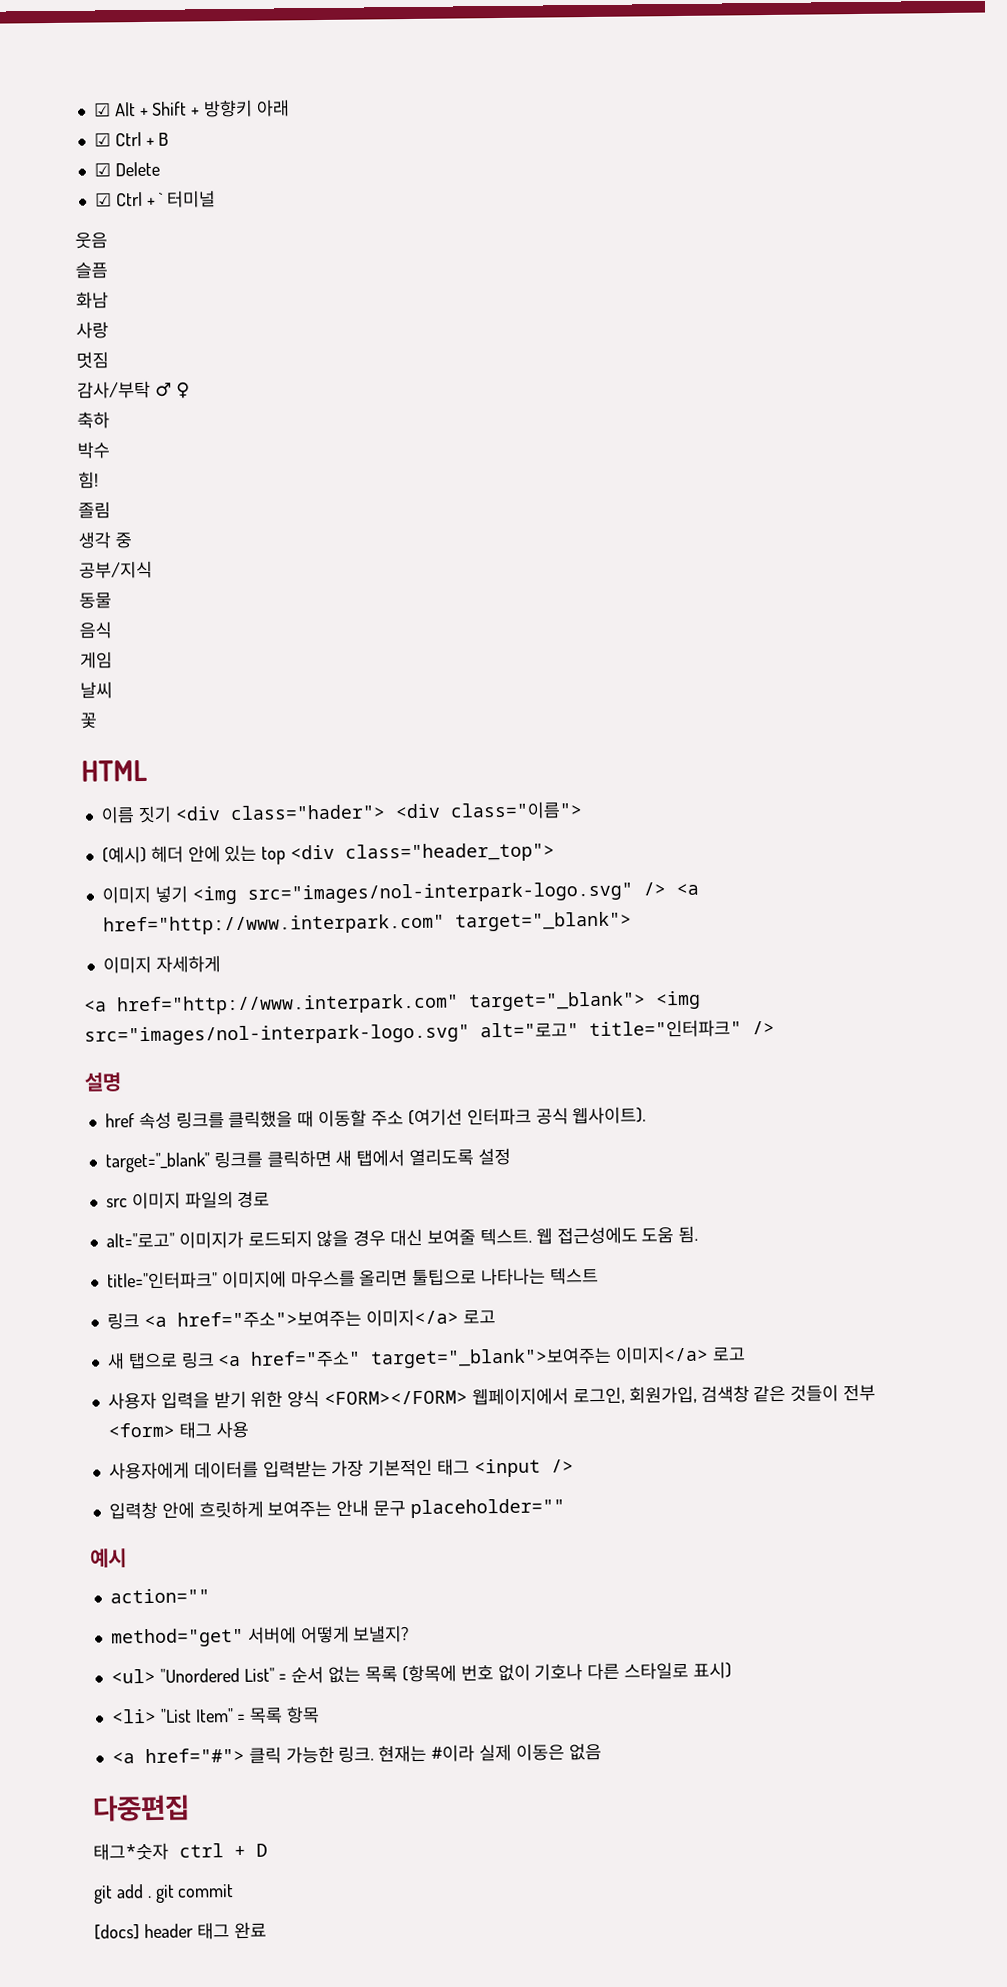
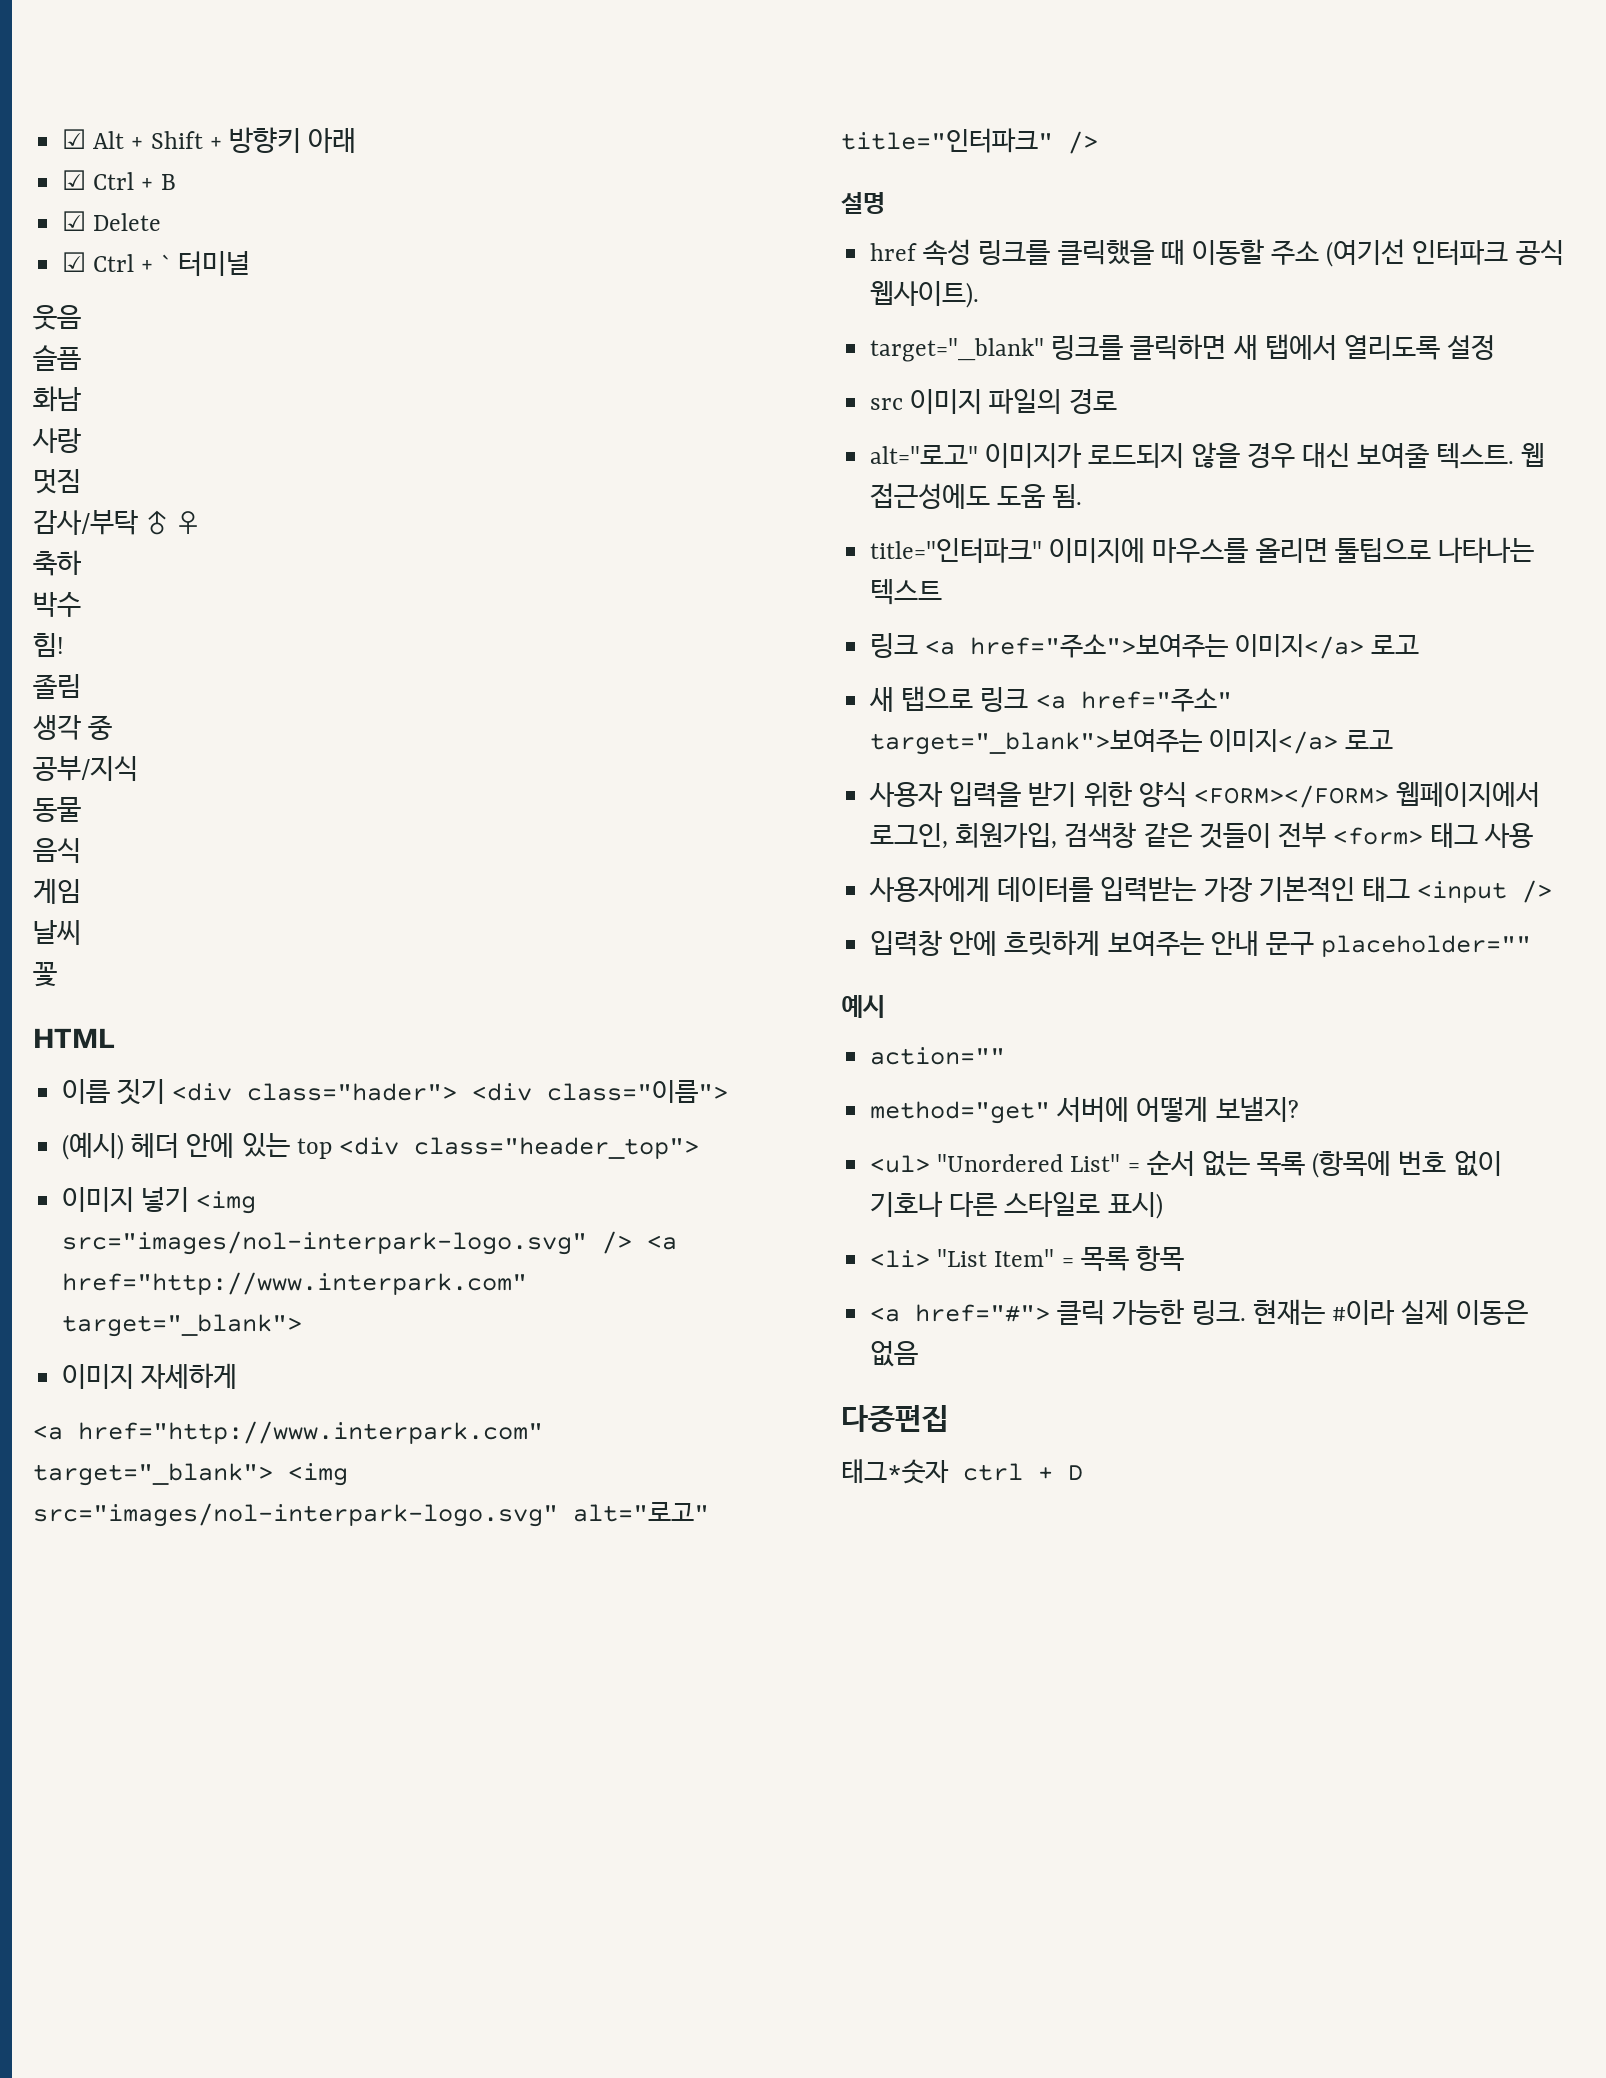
[93,1884,235,1904] [94,1921,267,1940] // git add . git commit // [docs] header 태그 완료 -> (1083, 1472) none

